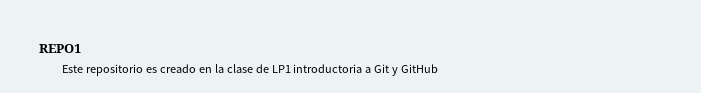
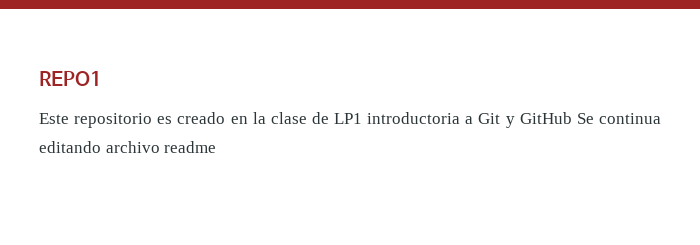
(439, 68) none -> [576,113,661,124] [39,141,217,153] Se continua editando archivo readme

